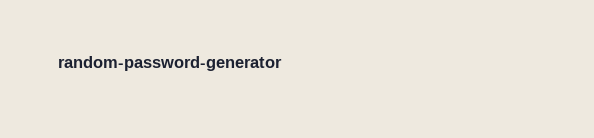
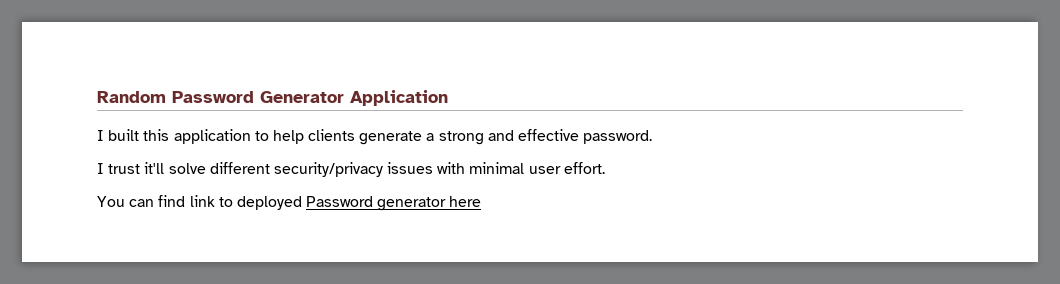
[58,56,282,71] random-password-generator -> [97,90,448,106] [97,129,653,145] [97,162,605,177] [97,195,482,211] Random Password Generator Application // I built this application to help clients generate a strong and effective password. // I trust it'll solve different security/privacy issues with minimal user effort. // You can find link to deployed Password generator here

